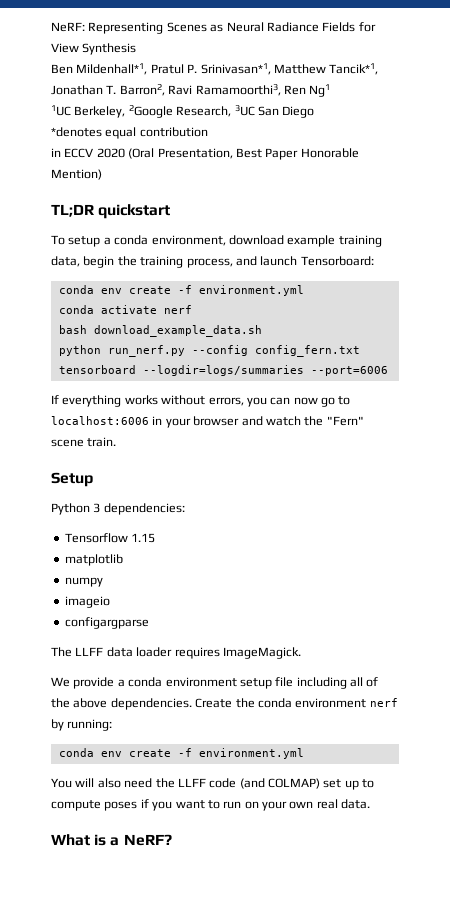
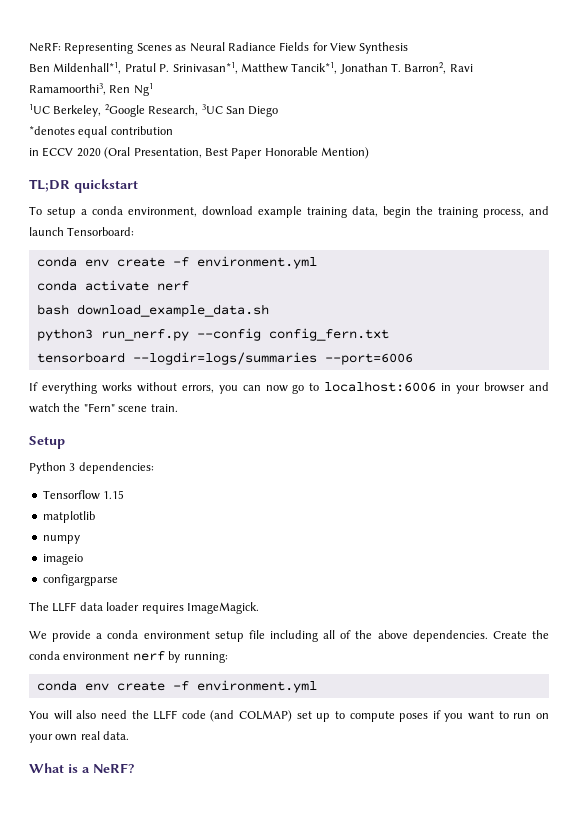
[58,345,101,356] python -> [36,328,93,341] python3

